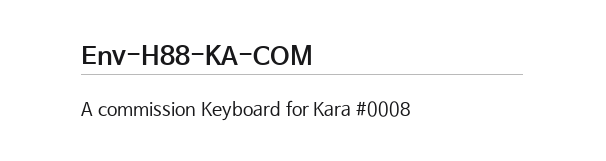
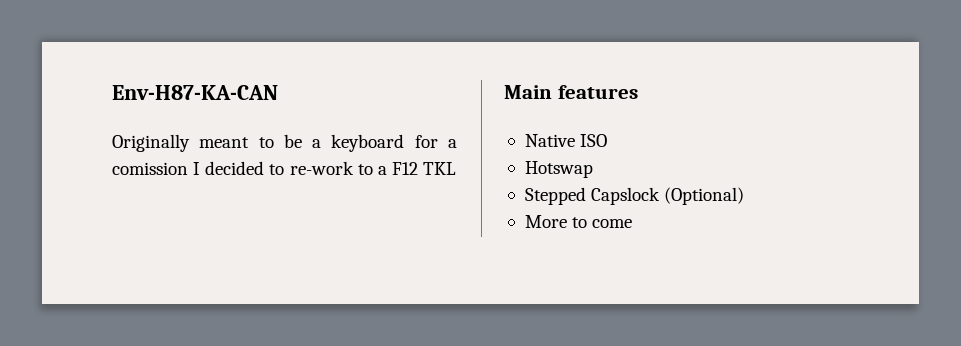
[81,45,313,65] [81,100,412,121] Env-H88-KA-COM // A commission Keyboard for Kara #0008 -> [112,85,278,100] [112,134,457,152] [112,161,457,175] [504,85,638,99] [524,134,608,147] [524,161,593,178] [524,187,745,205] [524,215,633,228] Env-H87-KA-CAN // Originally meant to be a keyboard for a comission I decided to re-work to a F12 TKL // Main features // Native ISO // Hotswap // Stepped Capslock (Optional) // More to come

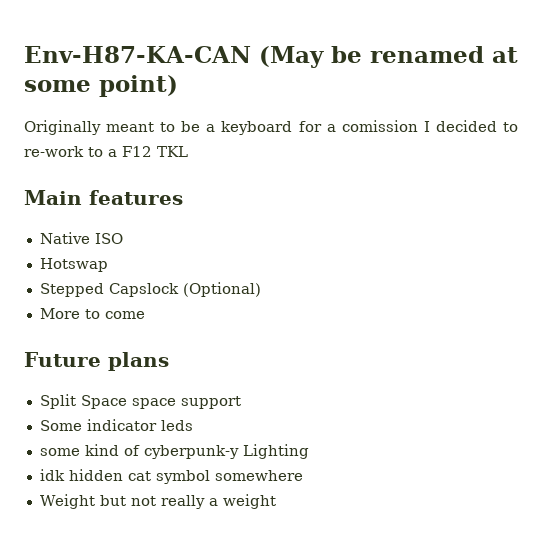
(278, 92) none -> [258,46,518,68] [24,75,178,97] (May be renamed at some point)
(633, 223) none -> [24,352,169,371] [39,394,241,409] [39,419,193,431] [39,444,309,459] [39,469,303,484] [39,494,276,509] // Future plans // Split Space space support // Some indicator leds // some kind of cyberpunk-y Lighting // idk hidden cat symbol somewhere // Weight but not really a weight

